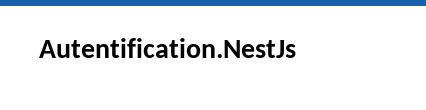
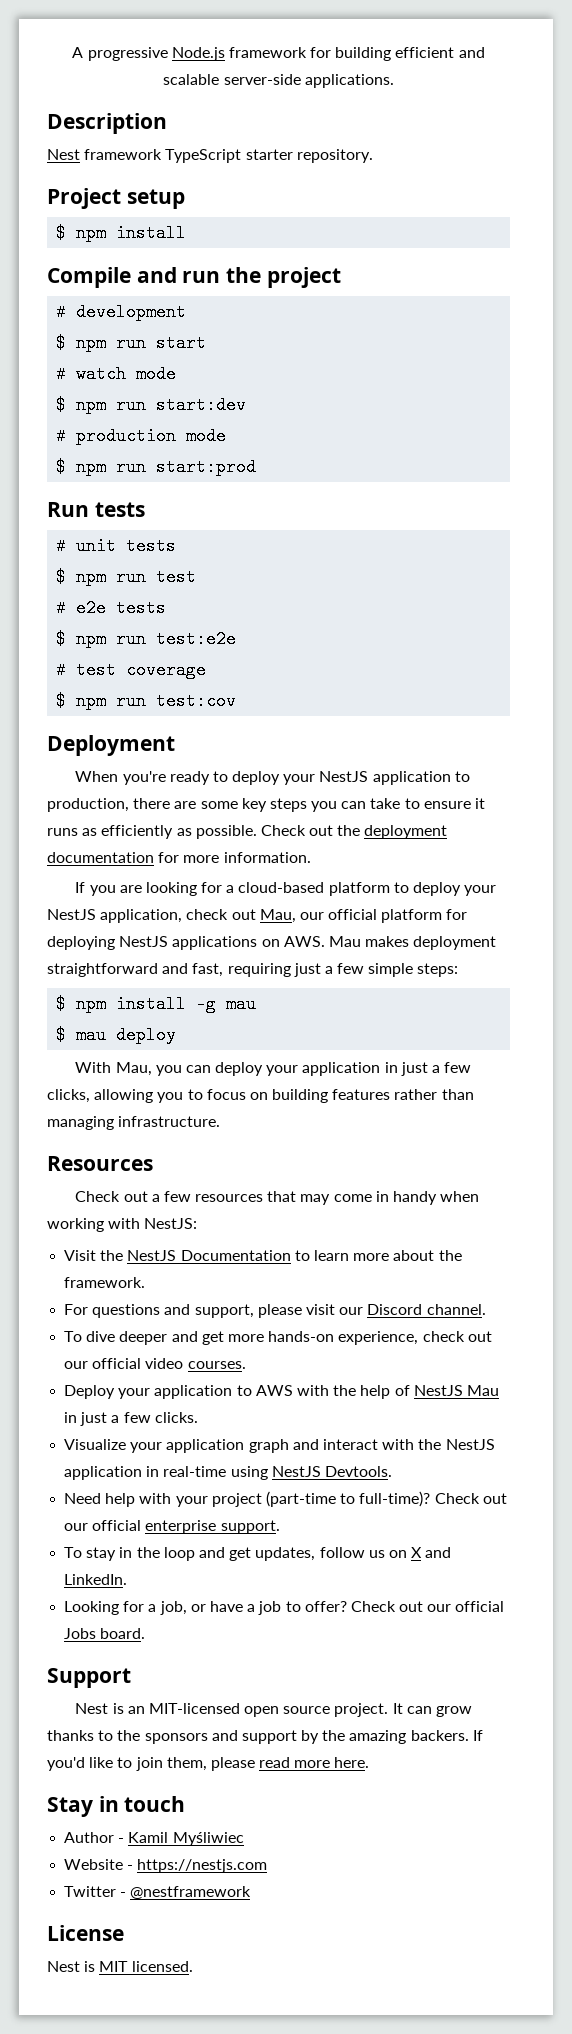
[39,38,296,58] Autentification.NestJs -> [72,47,485,61] [163,74,394,88] [47,113,167,134] [47,149,373,163] [47,188,185,209] [56,224,187,242] [47,267,341,288] [56,303,187,321] [56,334,207,352] [56,365,177,383] [56,396,247,414] [56,427,227,445] [56,458,257,476] [47,502,145,517] [56,537,177,555] [56,568,197,586] [56,599,167,617] [56,630,237,648] [56,661,207,679] [56,692,237,710] [47,735,175,756] [75,771,470,785] [47,798,486,812] [47,825,448,839] [47,852,311,863] [75,882,497,896] [47,909,468,923] [47,936,497,950] [47,963,459,977] [56,995,257,1013] [56,1026,177,1044] [75,1062,472,1076] [47,1089,474,1103] [47,1116,221,1130] [47,1156,153,1171] [75,1191,480,1205] [47,1218,198,1232] [64,1250,462,1261] [64,1277,146,1288] [64,1304,486,1318] [64,1331,492,1345] [64,1358,246,1369] [64,1385,499,1399] [64,1412,198,1426] [64,1439,495,1453] [64,1466,392,1480] [64,1491,507,1507] [64,1520,280,1534] [64,1547,452,1561] [64,1574,128,1585] [64,1601,505,1615] [64,1628,146,1639] [47,1668,131,1688] [75,1703,473,1717] [47,1730,483,1744] [47,1757,370,1771] [47,1796,186,1817] [64,1832,244,1846] [64,1859,268,1873] [64,1886,252,1899] [47,1925,124,1941] [47,1961,193,1972] A progressive Node.js framework for building efficient and scalable server-side applications. // Description // Nest framework TypeScript starter repository. // Project setup // $ npm install // Compile and run the project // # development // $ npm run start // # watch mode // $ npm run start:dev // # production mode // $ npm run start:prod // Run tests // # unit tests // $ npm run test // # e2e tests // $ npm run test:e2e // # test coverage // $ npm run test:cov // Deployment // When you're ready to deploy your NestJS application to production, there are some key steps you can take to ensure it runs as efficiently as possible. Check out the deployment documentation for more information. // If you are looking for a cloud-based platform to deploy your NestJS application, check out Mau, our official platform for deploying NestJS applications on AWS. Mau makes deployment straightforward and fast, requiring just a few simple steps: // $ npm install -g mau // $ mau deploy // With Mau, you can deploy your application in just a few clicks, allowing you to focus on building features rather than managing infrastructure. // Resources // Check out a few resources that may come in handy when working with NestJS: // Visit the NestJS Documentation to learn more about the framework. // For questions and support, please visit our Discord channel. // To dive deeper and get more hands-on experience, check out our official video courses. // Deploy your application to AWS with the help of NestJS Mau in just a few clicks. // Visualize your application graph and interact with the NestJS application in real-time using NestJS Devtools. // Need help with your project (part-time to full-time)? Check out our official enterprise support. // To stay in the loop and get updates, follow us on X and LinkedIn. // Looking for a job, or have a job to offer? Check out our official Jobs board. // Support // Nest is an MIT-licensed open source project. It can grow thanks to the sponsors and support by the amazing backers. If you'd like to join them, please read more here. // Stay in touch // Author - Kamil Myśliwiec // Website - https://nestjs.com // Twitter - @nestframework // License // Nest is MIT licensed.

